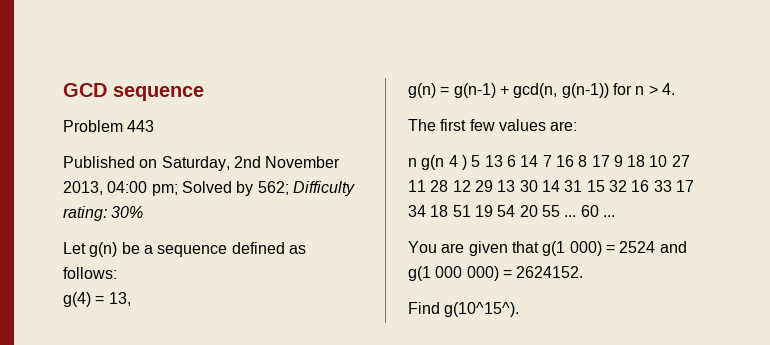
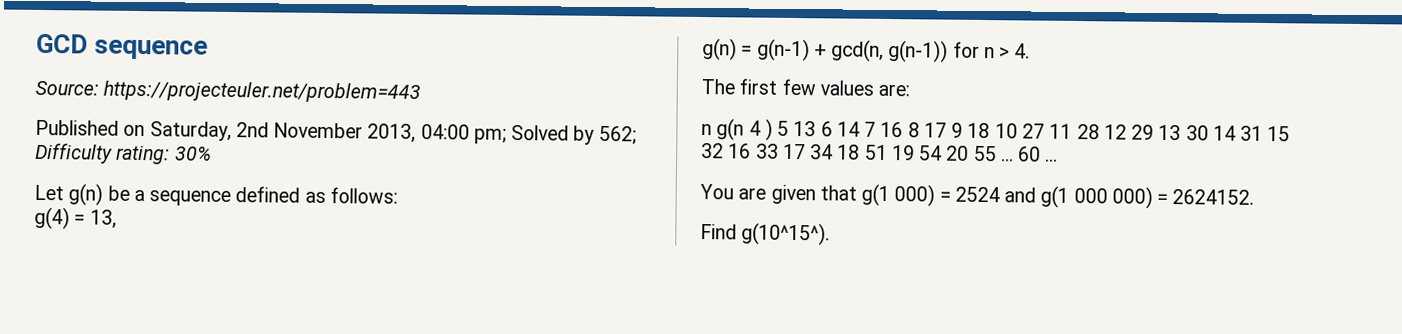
[63,120,155,132] Problem 443 -> [35,80,422,104] Source: https://projecteuler.net/problem=443

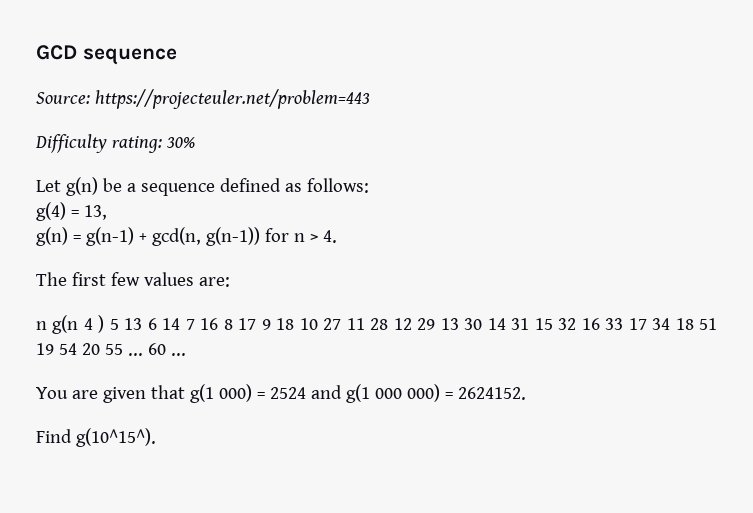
[35,119,637,145] Published on Saturday, 2nd November 2013, 04:00 pm; Solved by 562; -> (370, 99) none

